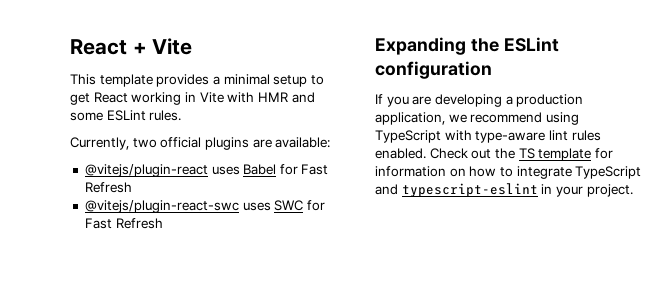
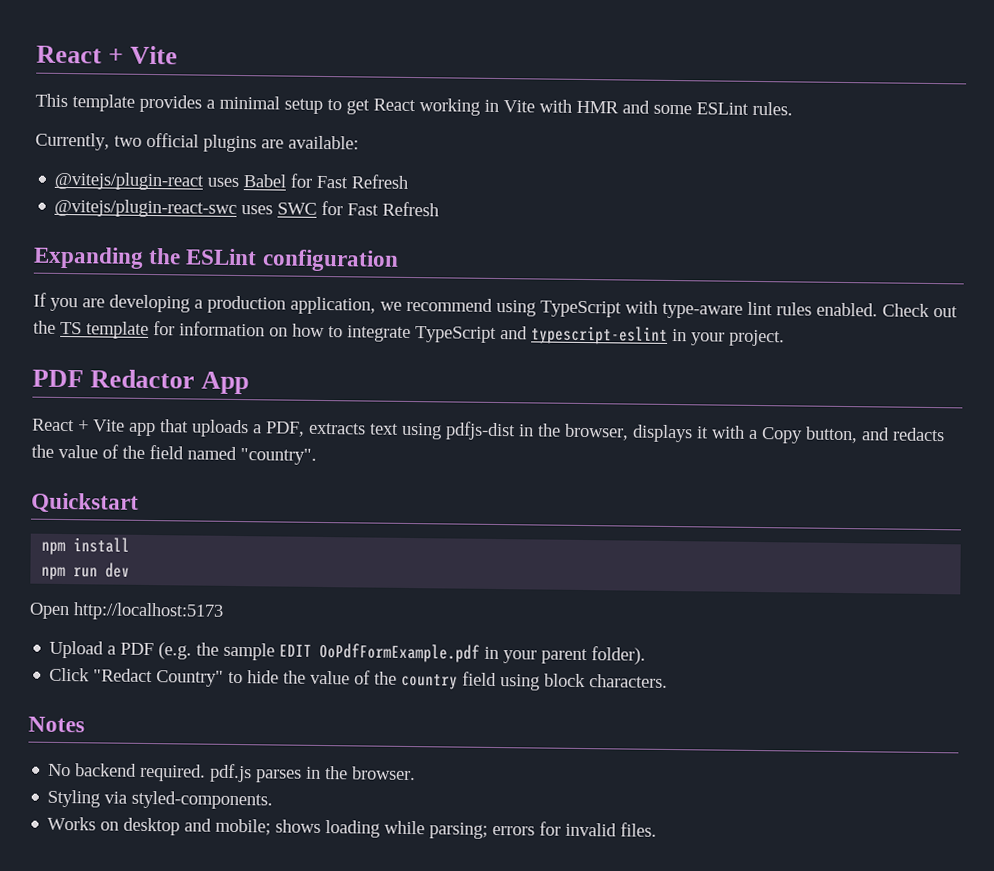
(633, 190) none -> [32,369,250,395] [32,418,945,444] [31,444,317,465] [31,492,139,514] [41,537,131,556] [41,562,131,581] [29,602,224,621] [49,640,647,665] [49,667,669,691] [28,716,85,733] [48,763,417,783] [47,789,274,810] [47,816,658,839] // PDF Redactor App // React + Vite app that uploads a PDF, extracts text using pdfjs-dist in the browser, displays it with a Copy button, and redacts the value of the field named "country". // Quickstart // npm install // npm run dev // Open http://localhost:5173 // Upload a PDF (e.g. the sample EDIT OoPdfFormExample.pdf in your parent folder). // Click "Redact Country" to hide the value of the country field using block characters. // Notes // No backend required. pdf.js parses in the browser. // Styling via styled-components. // Works on desktop and mobile; shows loading while parsing; errors for invalid files.

